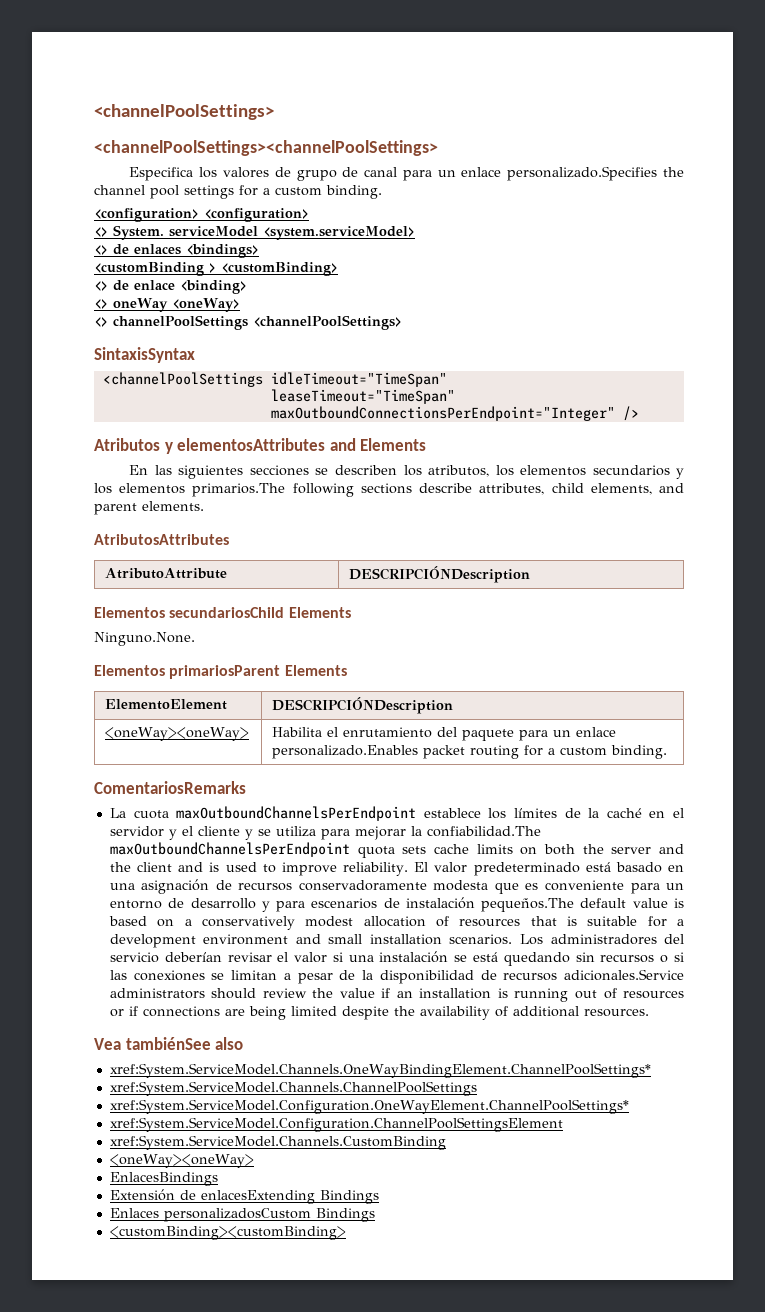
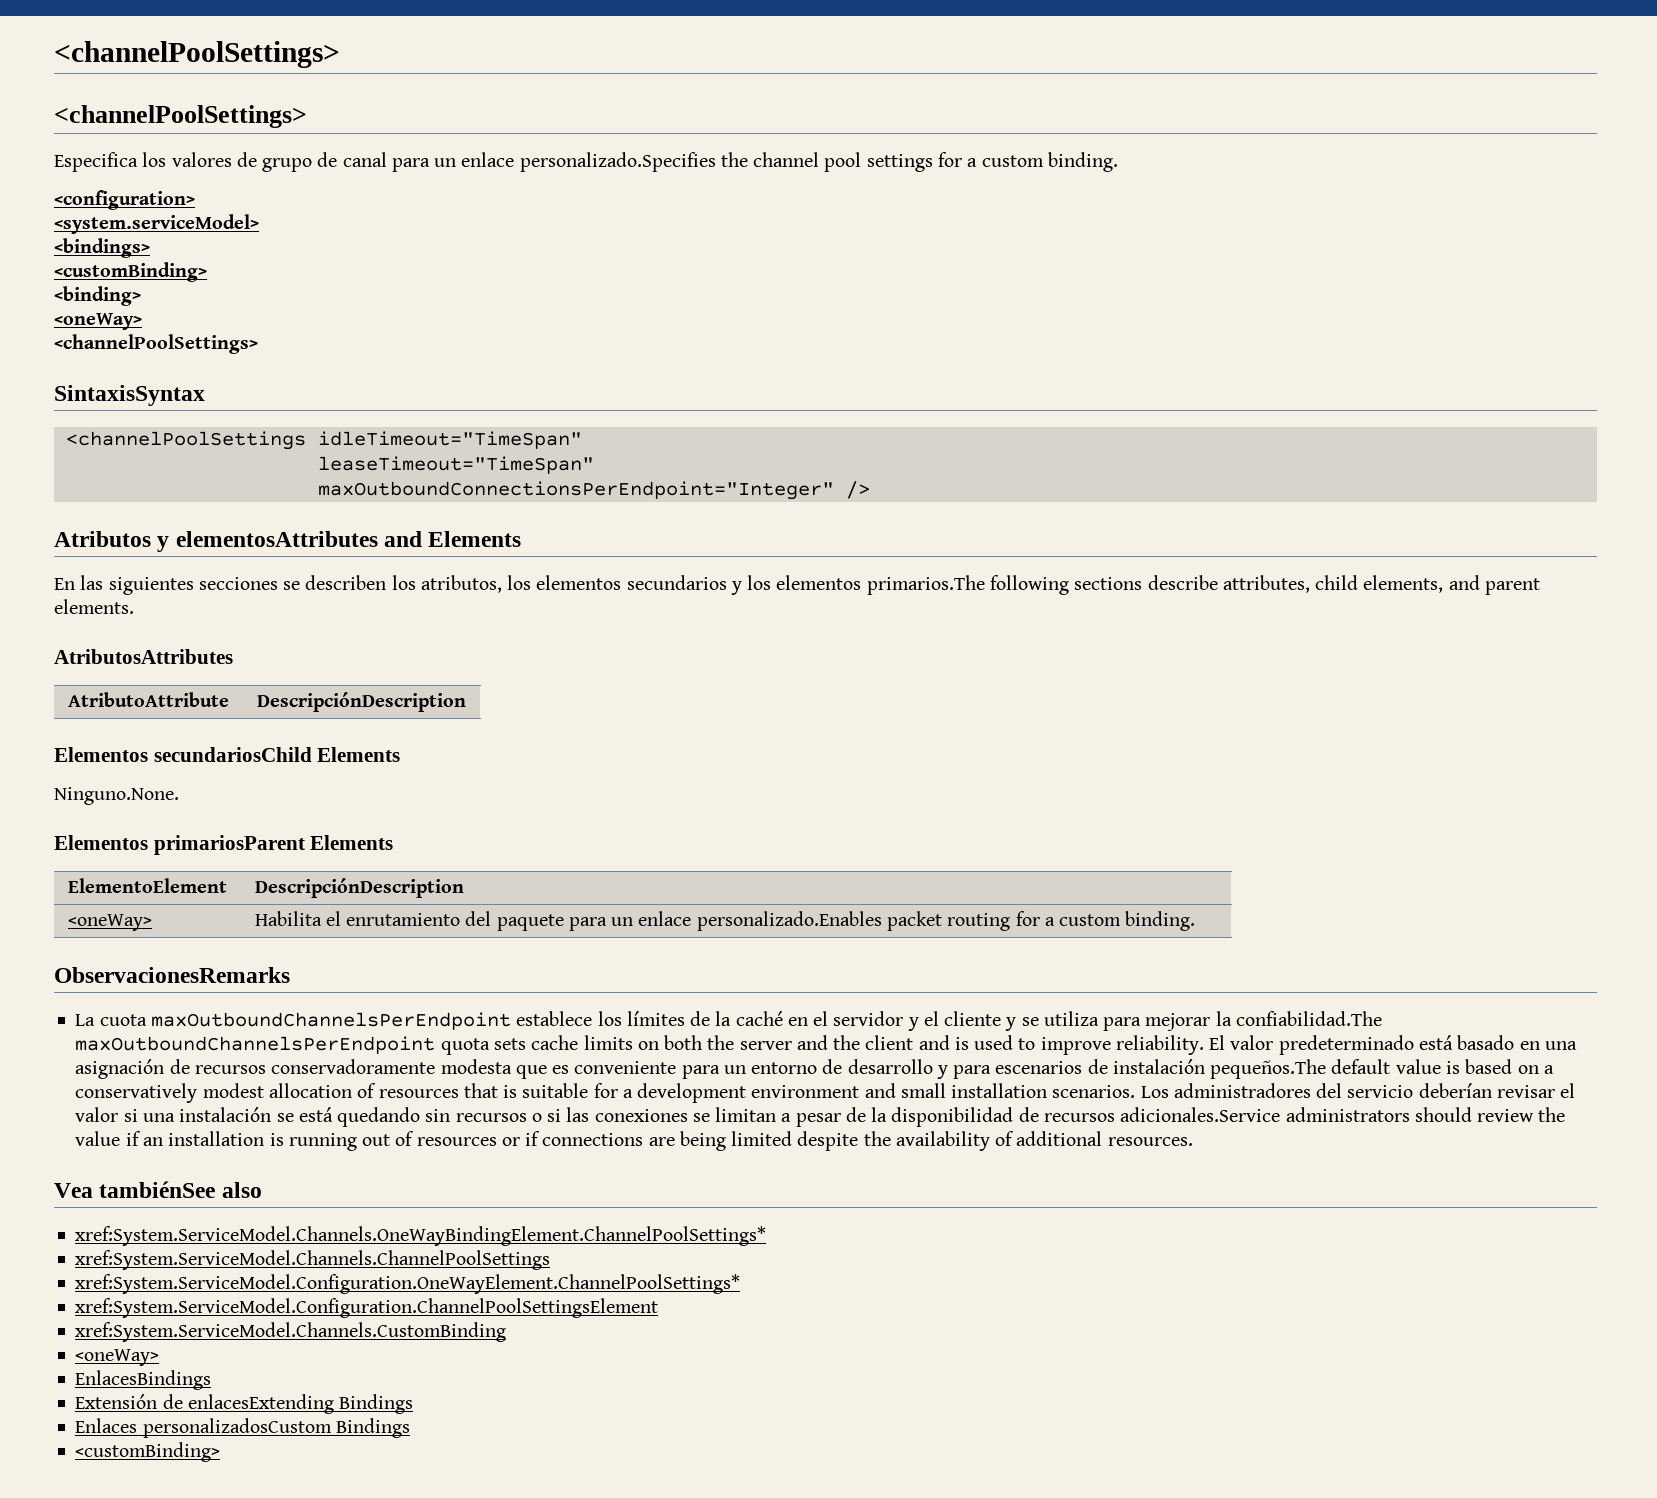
[94,104,274,120] [94,140,438,156] <channelPoolSettings> // <channelPoolSettings><channelPoolSettings> -> [54,41,340,68] [54,105,307,128] <channelPoolSettings> // <channelPoolSettings>
[204,208,309,222] [94,225,415,240] [94,244,181,255] <configuration> // <> System. serviceModel <system.serviceModel> // <> de enlaces -> [54,214,259,234] // <system.serviceModel> //
[94,262,216,276] <customBinding > -> (150, 248) none
[94,280,175,291] <> de enlace -> (207, 272) none
[94,298,240,312] [94,315,248,330] <> oneWay <oneWay> // <> channelPoolSettings -> [54,313,142,330] <oneWay> //
[349,566,531,583] DESCRIPCIÓNDescription -> [256,692,466,712] DescripciónDescription
[272,697,454,714] [105,727,250,741] DESCRIPCIÓNDescription // <oneWay><oneWay> -> [254,878,464,898] [67,914,152,931] DescripciónDescription // <oneWay>
[94,781,246,794] ComentariosRemarks -> [54,967,290,983] ObservacionesRemarks
[109,1154,254,1168] <oneWay><oneWay> -> [75,1349,160,1366] <oneWay>
[109,1226,346,1240] <customBinding><customBinding> -> [75,1442,221,1462] <customBinding>

